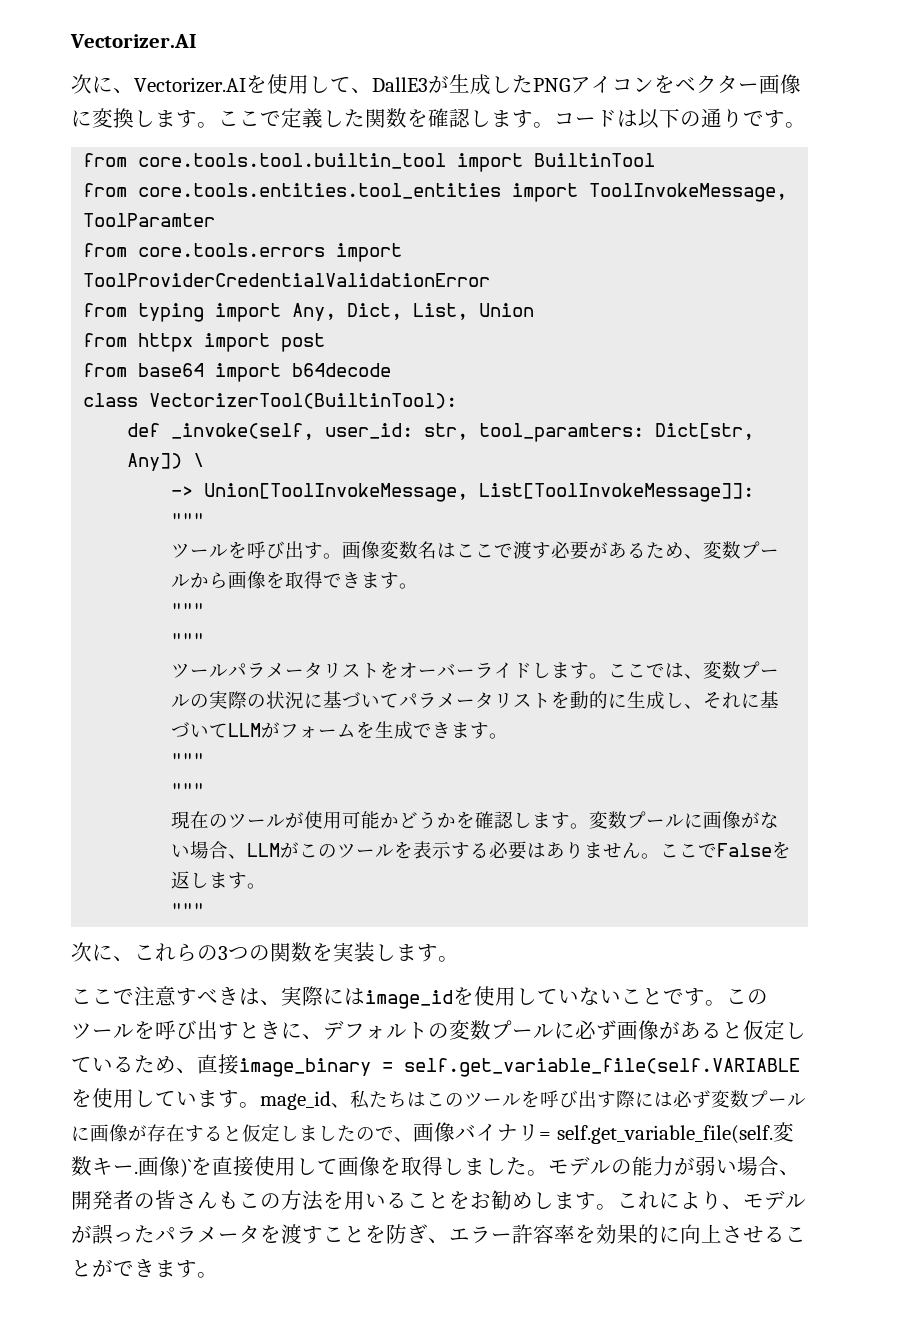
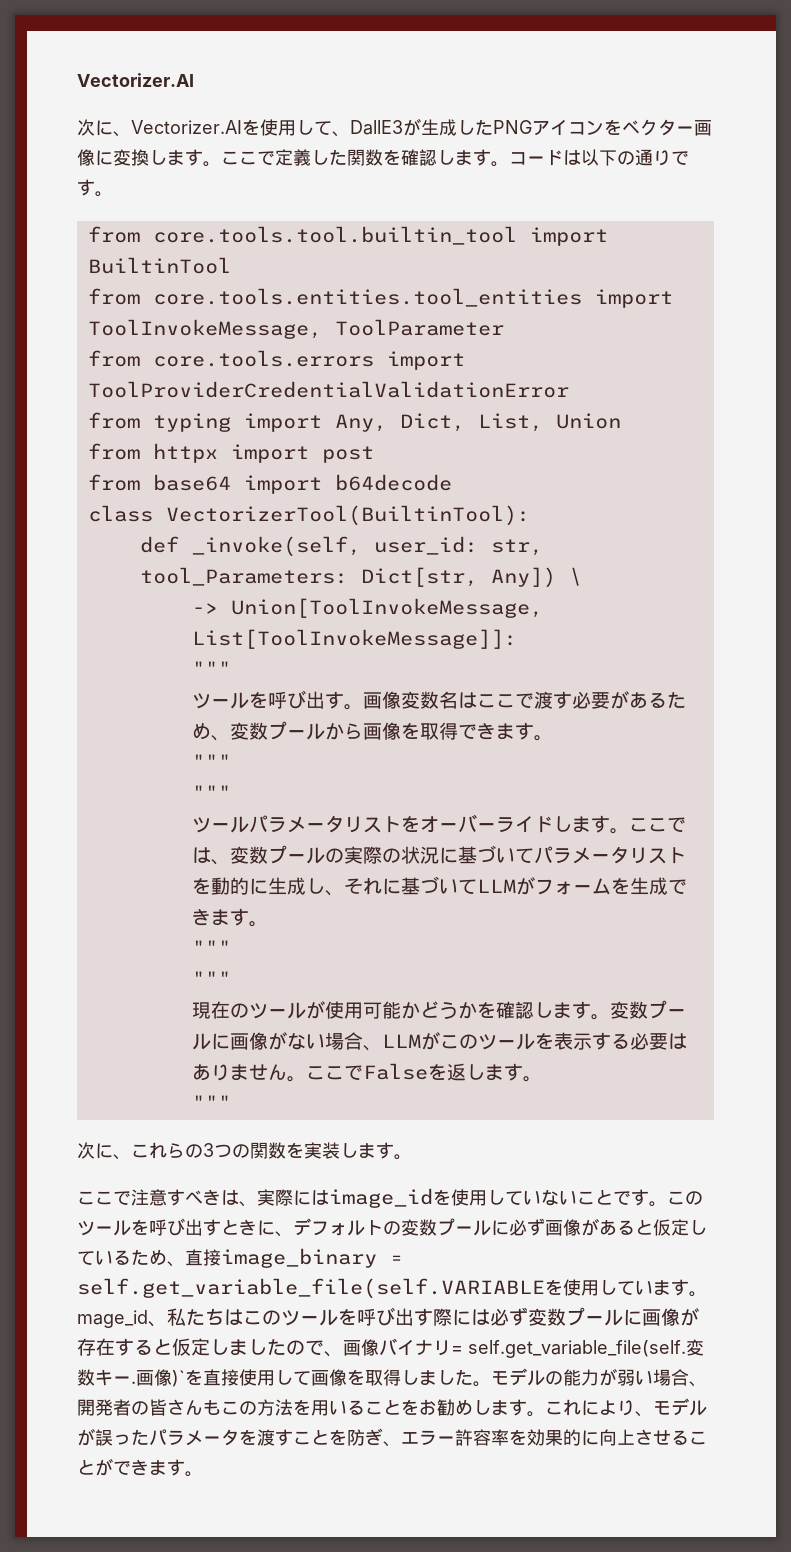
[83,213,216,227] ToolParamter -> [334,319,504,336] ToolParameter
[479,423,645,442] tool_paramters: -> [139,567,348,586] tool_Parameters:

